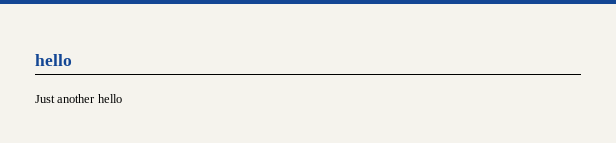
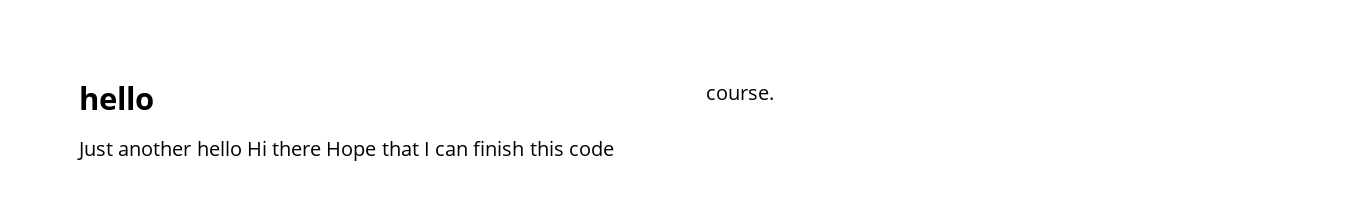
(122, 98) none -> [246,140,614,161] [706,89,774,100] Hi there Hope that I can finish this code course.

